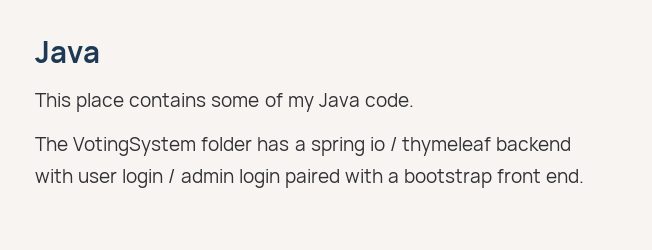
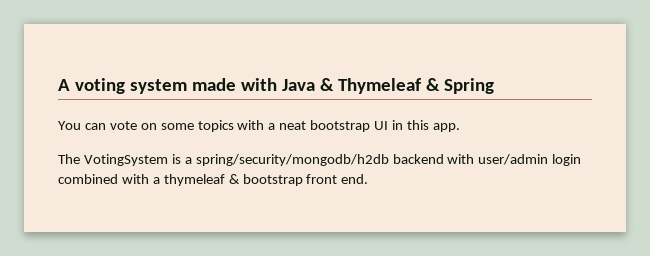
[35,41,100,63] [35,93,414,112] [35,137,572,156] [35,169,400,188] Java // This place contains some of my Java code. // The VotingSystem folder has a spring io / thymeleaf backend with user login / admin login paired with a -> [58,78,494,94] [58,120,460,132] [58,154,582,166] [58,174,240,186] A voting system made with Java & Thymeleaf & Spring // You can vote on some topics with a neat bootstrap UI in this app. // The VotingSystem is a spring/security/mongodb/h2db backend with user/admin login combined with a thymeleaf &

